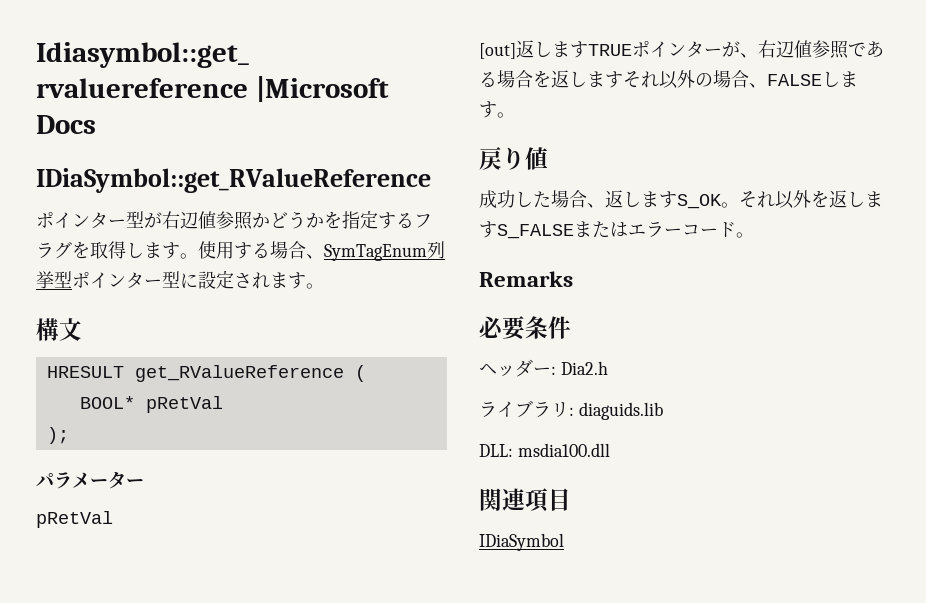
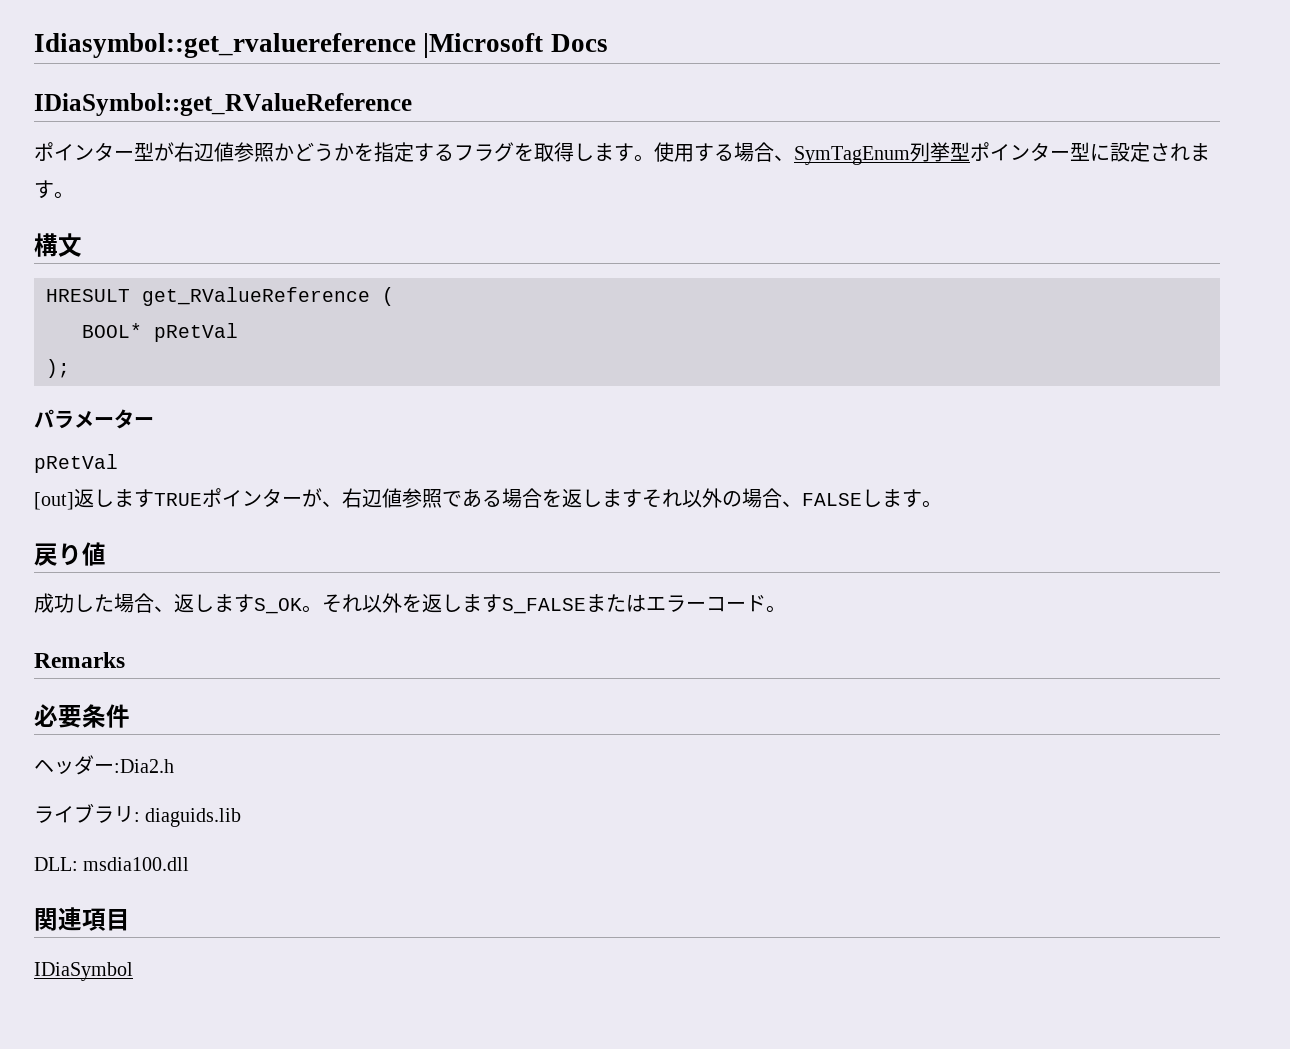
[551,361,608,375] : Dia2.h -> [114,759,174,773] :Dia2.h

